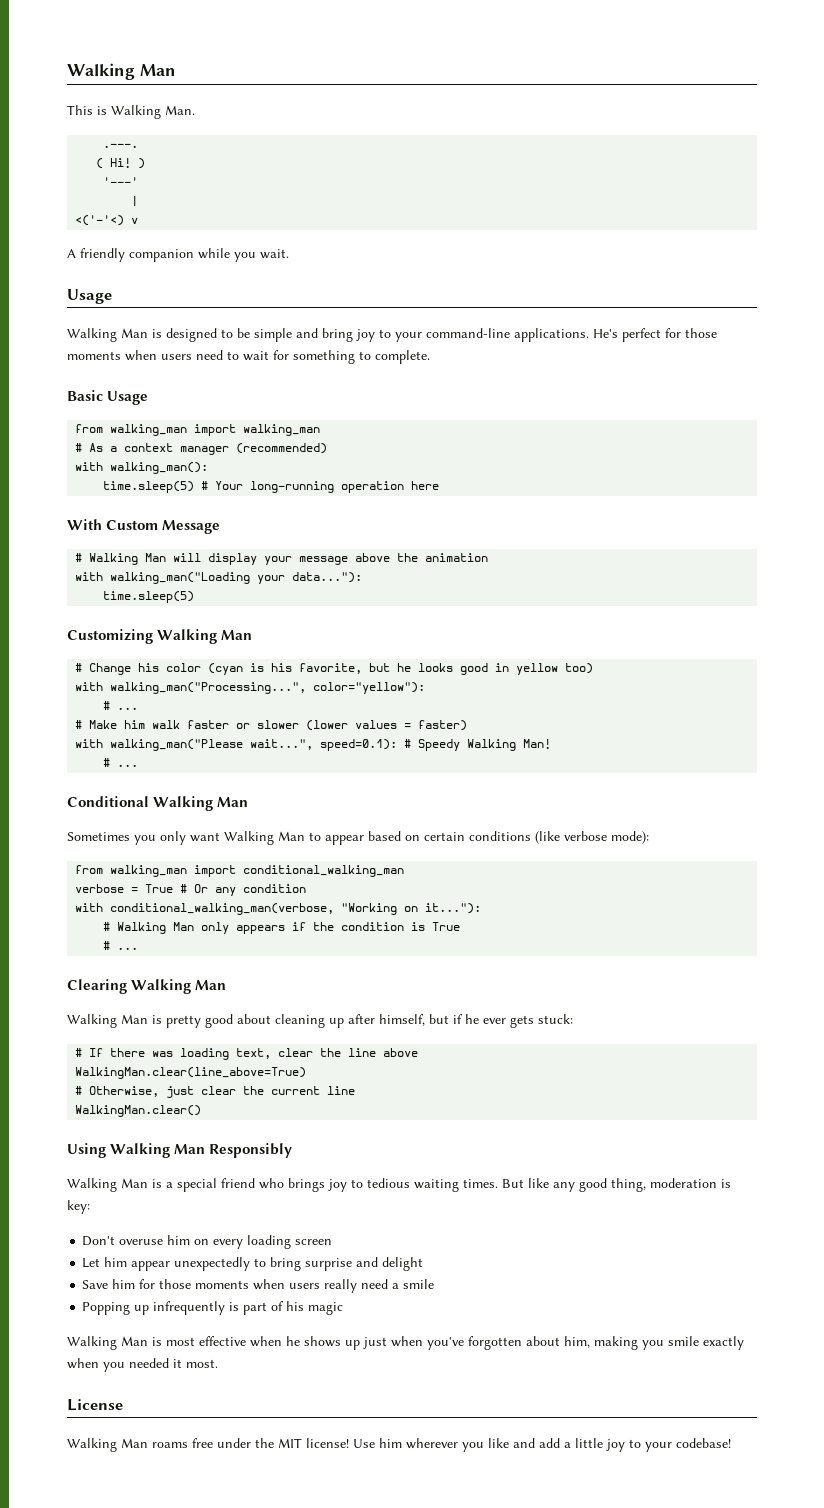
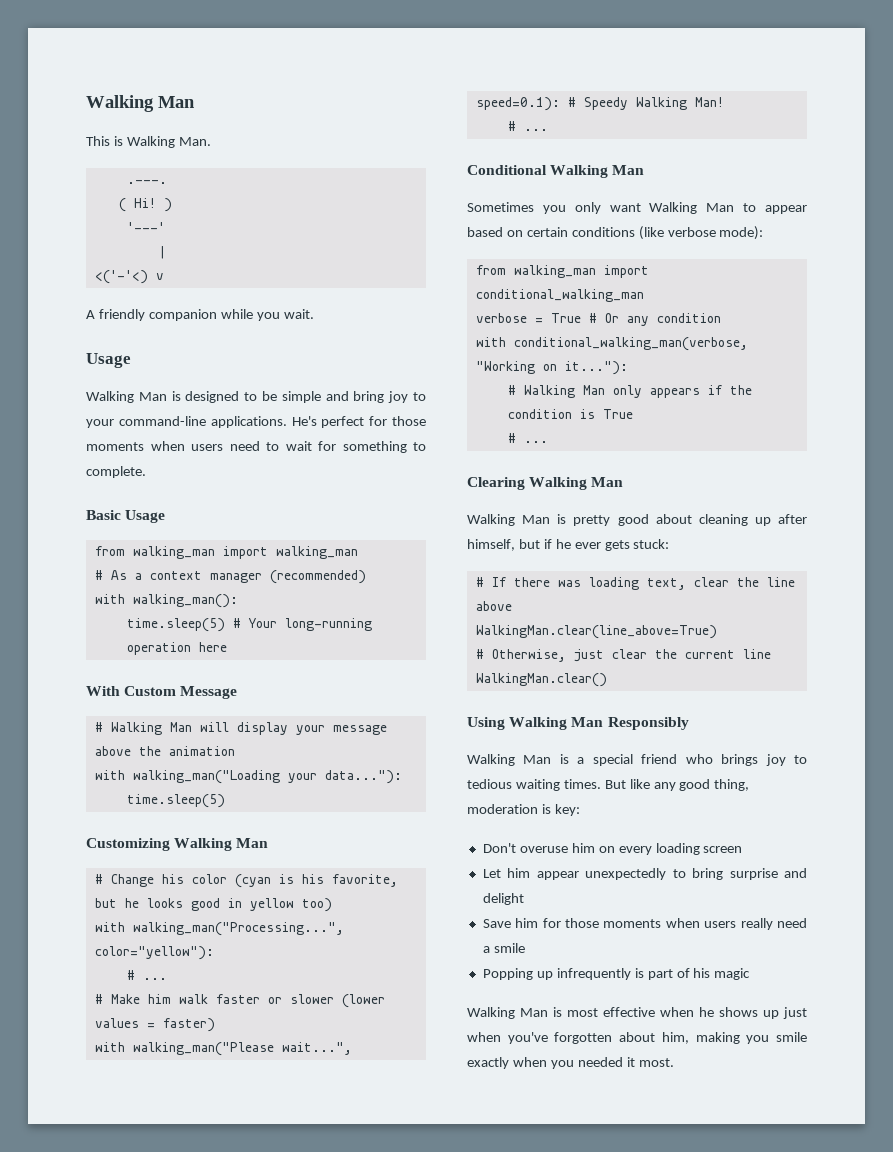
[67,1399,123,1411] [67,1438,731,1452] // License // Walking Man roams free under the MIT license! Use him wherever you like and add a little joy to your codebase! -> (674, 1062) none

